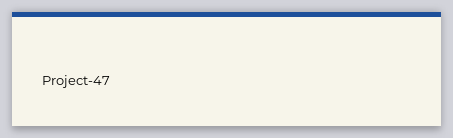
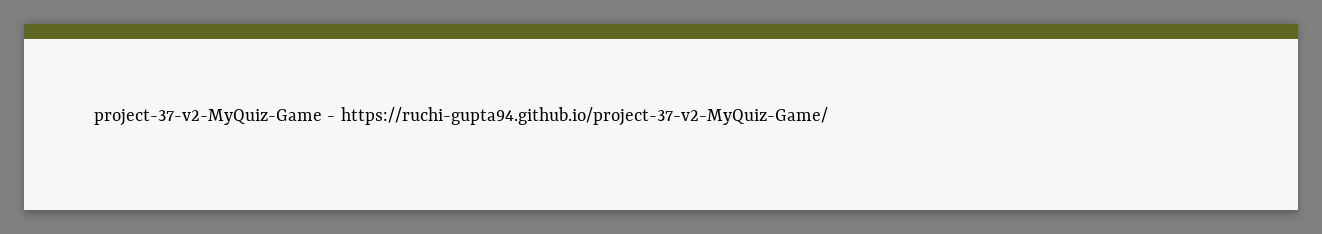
[42,75,110,88] Project-47 -> [94,107,828,126] project-37-v2-MyQuiz-Game - https://ruchi-gupta94.github.io/project-37-v2-MyQuiz-Game/

